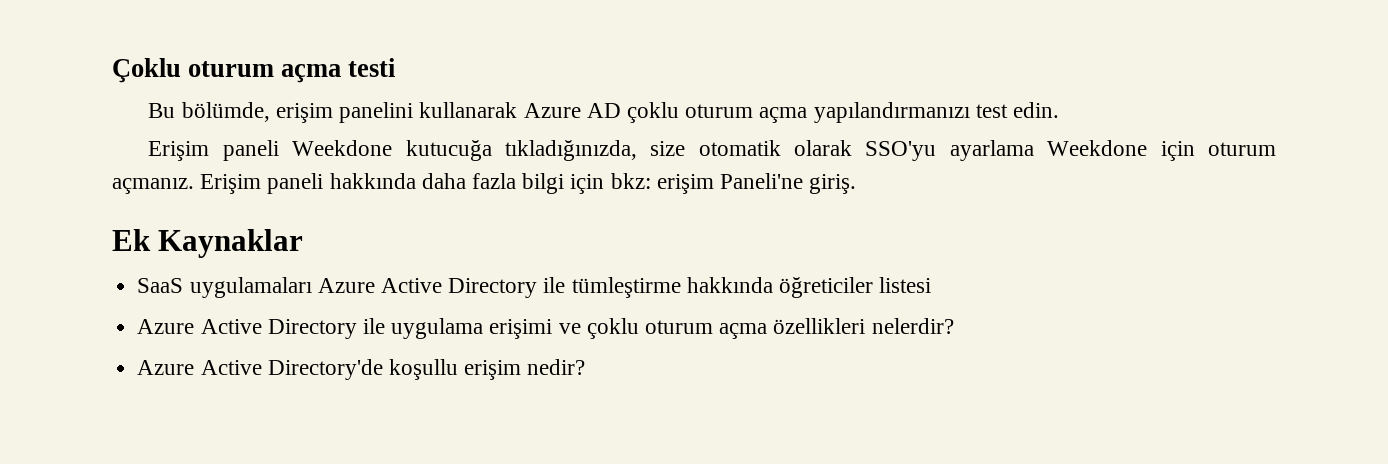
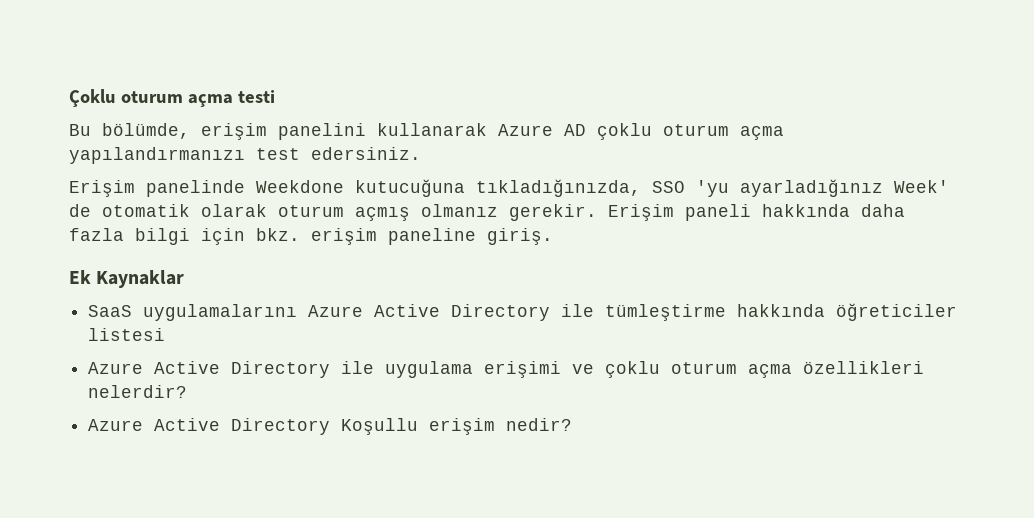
[1012,102,1059,118] [148,140,1276,161] [112,178,194,194] edin. // Erişim paneli Weekdone kutucuğa tıkladığınızda, size otomatik olarak SSO'yu ayarlama Weekdone için oturum açmanız. -> [311,147,421,160] [69,179,949,197] [69,204,597,221] edersiniz. // Erişim panelinde Weekdone kutucuğuna tıkladığınızda, SSO 'yu ayarladığınız Week' de otomatik olarak oturum açmış olmanız gerekir.
[610,173,804,194] bkz: erişim Paneli'ne -> [256,228,476,245] bkz. erişim paneline
[189,277,312,298] uygulamaları -> [143,304,298,321] uygulamalarını
[267,359,458,380] Directory'de koşullu -> [231,418,419,435] Directory Koşullu

